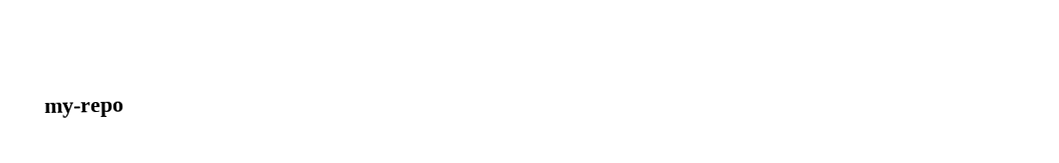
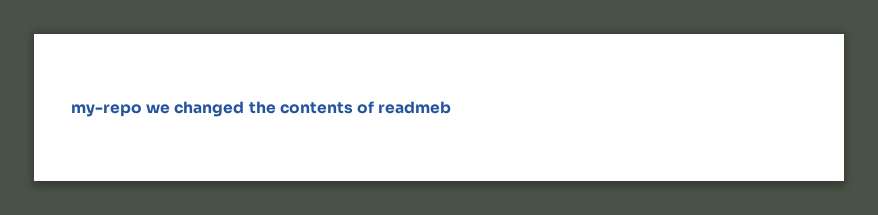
(124, 109) none -> [146,101,452,117] we changed the contents of readmeb

